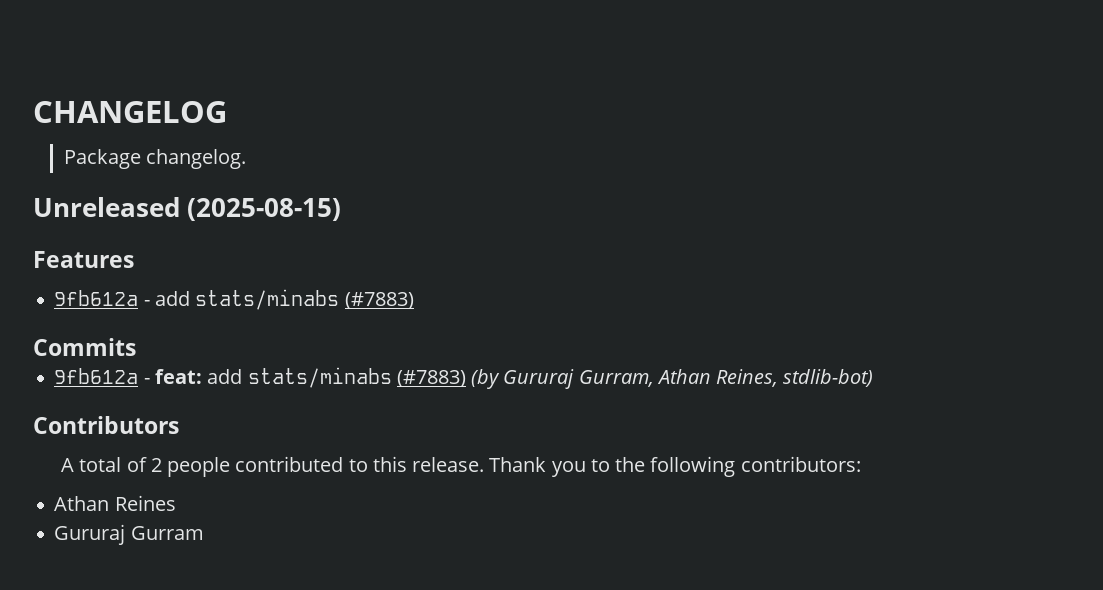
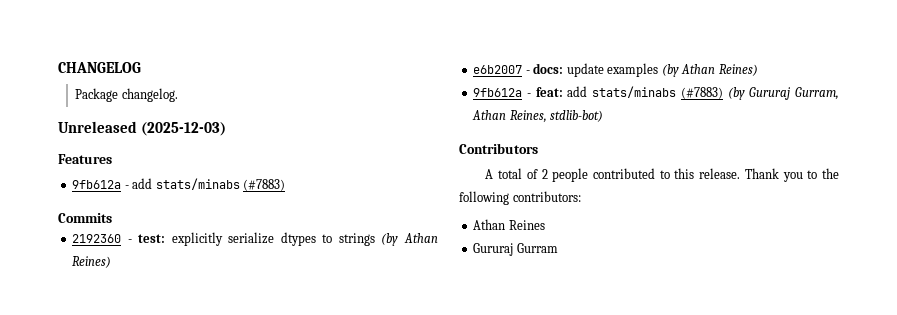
[187,198,342,221] (2025-08-15) -> [140,122,226,136] (2025-12-03)
(136, 347) none -> [72,232,439,246] [72,256,112,268] [473,63,758,77] // 2192360 - test: explicitly serialize dtypes to strings (by Athan Reines) // e6b2007 - docs: update examples (by Athan Reines)

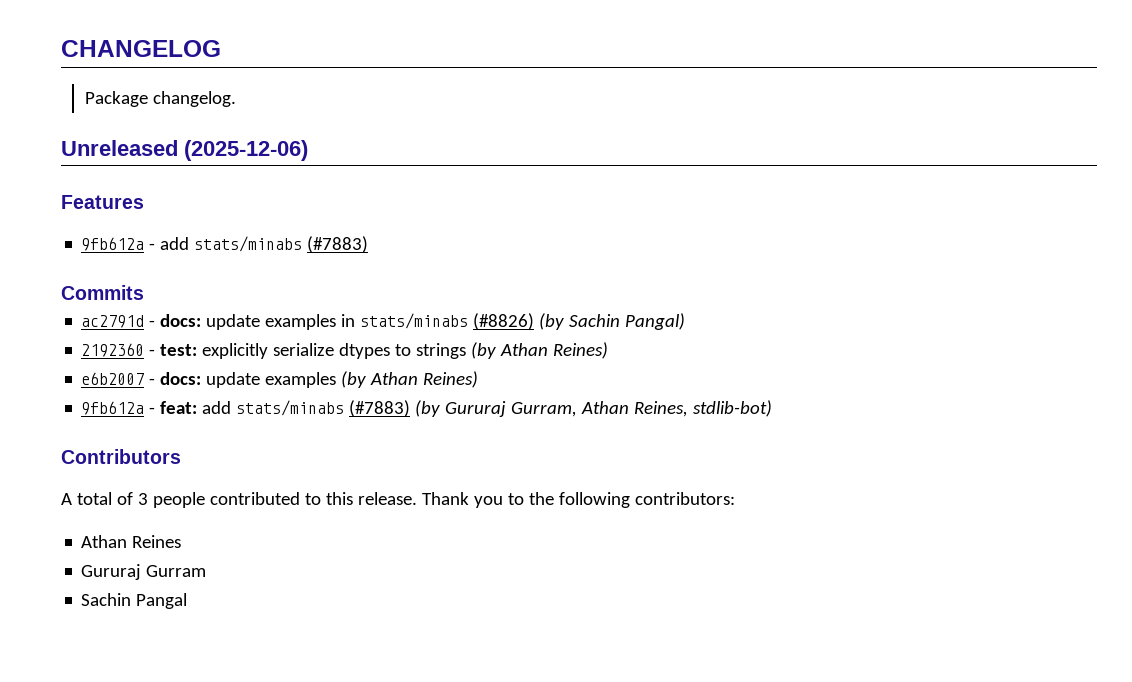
[140,122,226,136] (2025-12-03) -> [184,140,308,161] (2025-12-06)
(112, 218) none -> [81,313,686,330] // ac2791d - docs: update examples in stats/minabs (#8826) (by Sachin Pangal)
[541,169,548,179] 2 -> [137,493,148,505] 3
(558, 248) none -> [81,593,188,609] // Sachin Pangal

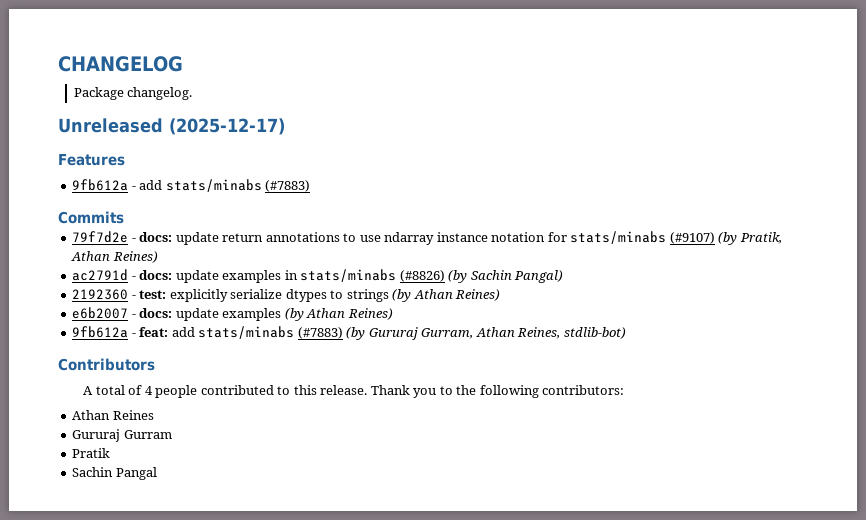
[184,140,308,161] (2025-12-06) -> [169,118,285,135] (2025-12-17)
(144, 292) none -> [72,231,782,245] [71,251,158,263] // 79f7d2e - docs: update return annotations to use ndarray instance notation for stats/minabs (#9107) (by Pratik, Athan Reines)
[137,493,148,505] 3 -> [144,386,153,395] 4
(207, 571) none -> [72,448,111,458] // Pratik

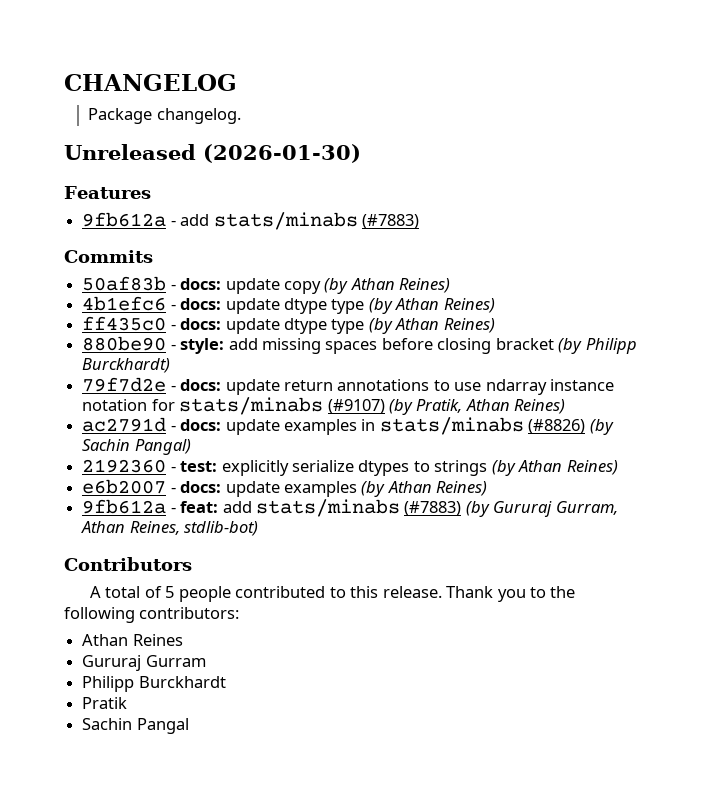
[169,118,285,135] (2025-12-17) -> [203,144,361,163] (2026-01-30)
(124, 217) none -> [82,276,451,294] [82,296,495,314] [82,316,495,334] [82,336,637,354] [82,358,171,373] // 50af83b - docs: update copy (by Athan Reines) // 4b1efc6 - docs: update dtype type (by Athan Reines) // ff435c0 - docs: update dtype type (by Athan Reines) // 880be90 - style: add missing spaces before closing bracket (by Philipp Burckhardt)
[144,386,153,395] 4 -> [165,586,175,598] 5
(172, 434) none -> [82,676,226,692] // Philipp Burckhardt

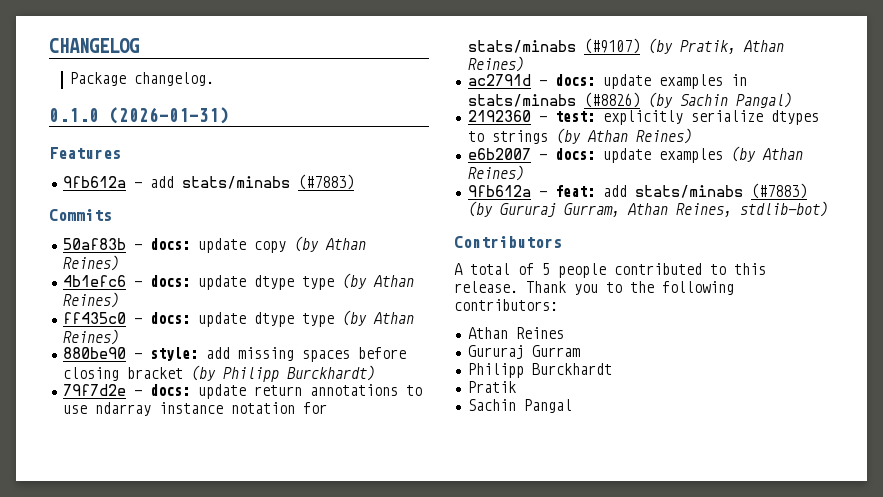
[64,144,361,163] Unreleased (2026-01-30) -> [49,107,229,124] 0.1.0 (2026-01-31)

